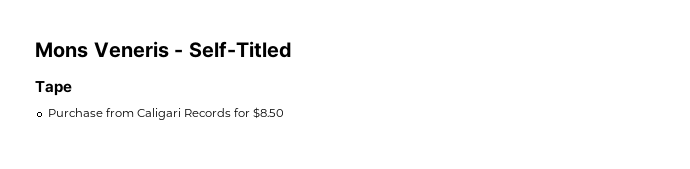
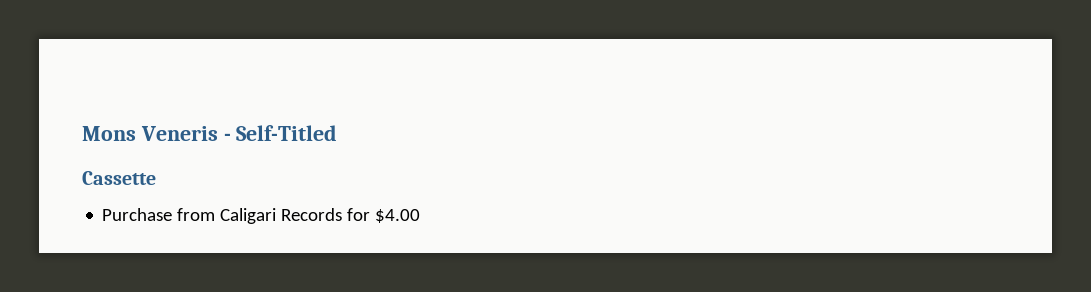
[35,81,72,96] Tape -> [82,171,156,185] Cassette
[253,107,285,119] $8.50 -> [375,209,421,223] $4.00

